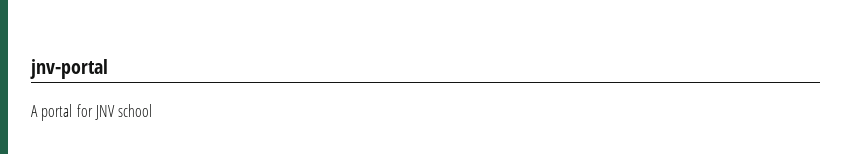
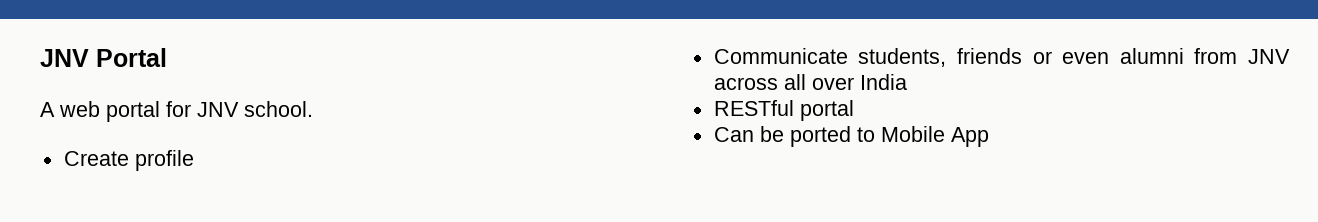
[30,59,108,79] jnv-portal -> [40,48,167,67] JNV Portal
(38, 111) none -> [59,101,100,117] web
[118,104,153,117] school -> [244,101,313,117] [63,150,194,171] [713,48,1290,67] [713,74,907,90] [713,100,854,121] [713,126,989,147] school. // Create profile // Communicate students, friends or even alumni from JNV across all over India // RESTful portal // Can be ported to Mobile App

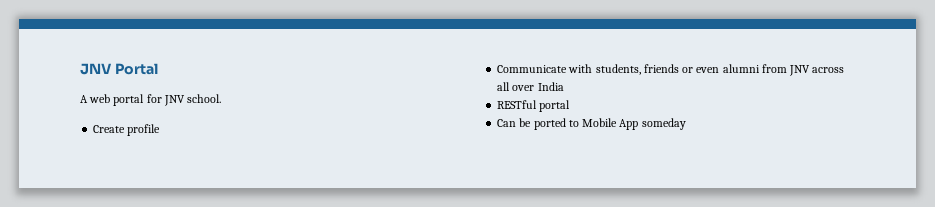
(848, 56) none -> [568,64,593,73] with
(989, 137) none -> [641,118,686,130] someday

